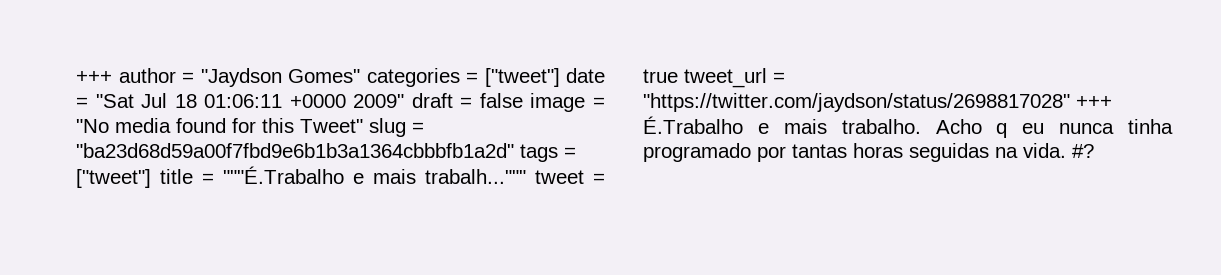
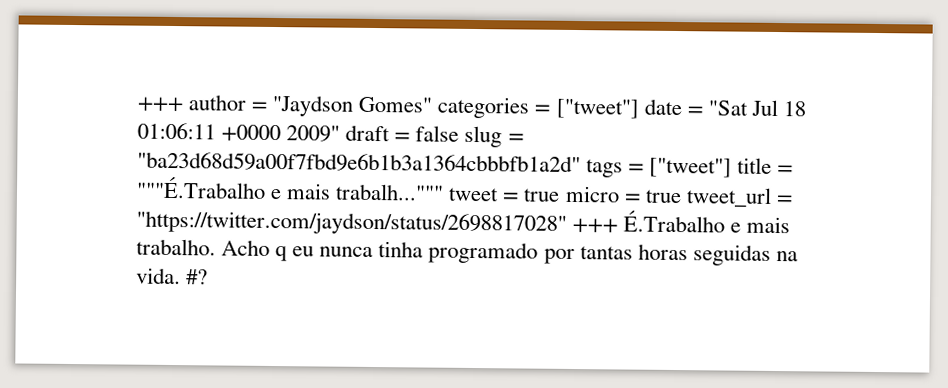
[530,93,606,112] [76,118,363,133] image = "No media found for this Tweet" -> (460, 133) none
(678, 76) none -> [564,185,682,204] micro = true

